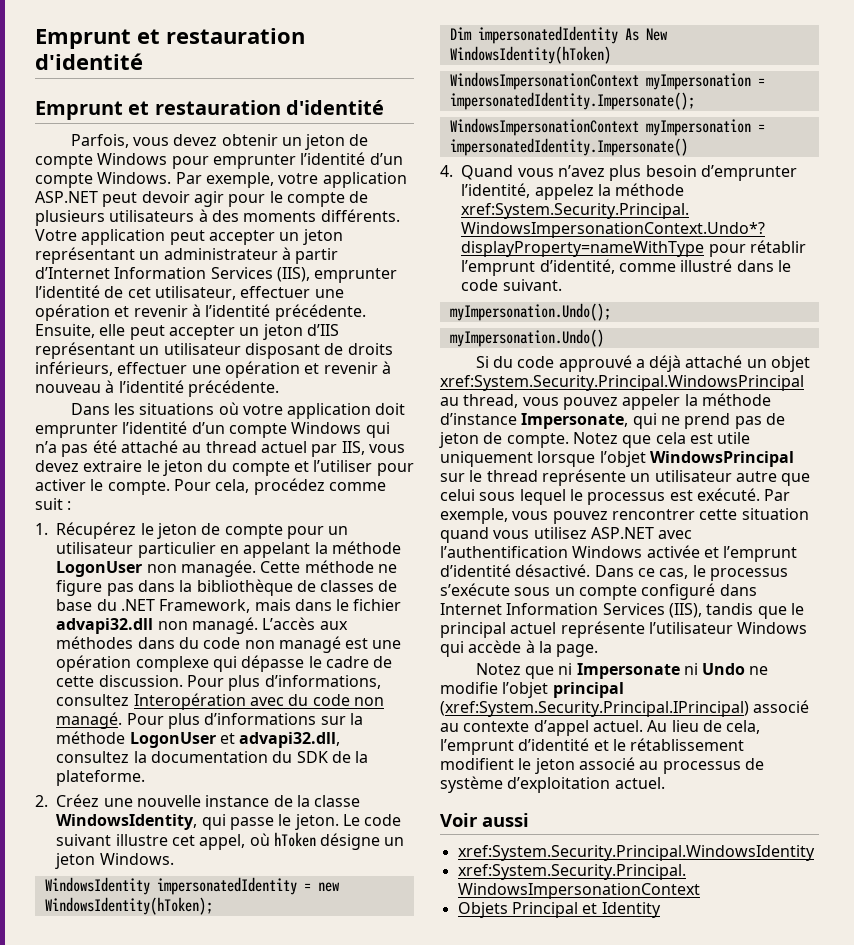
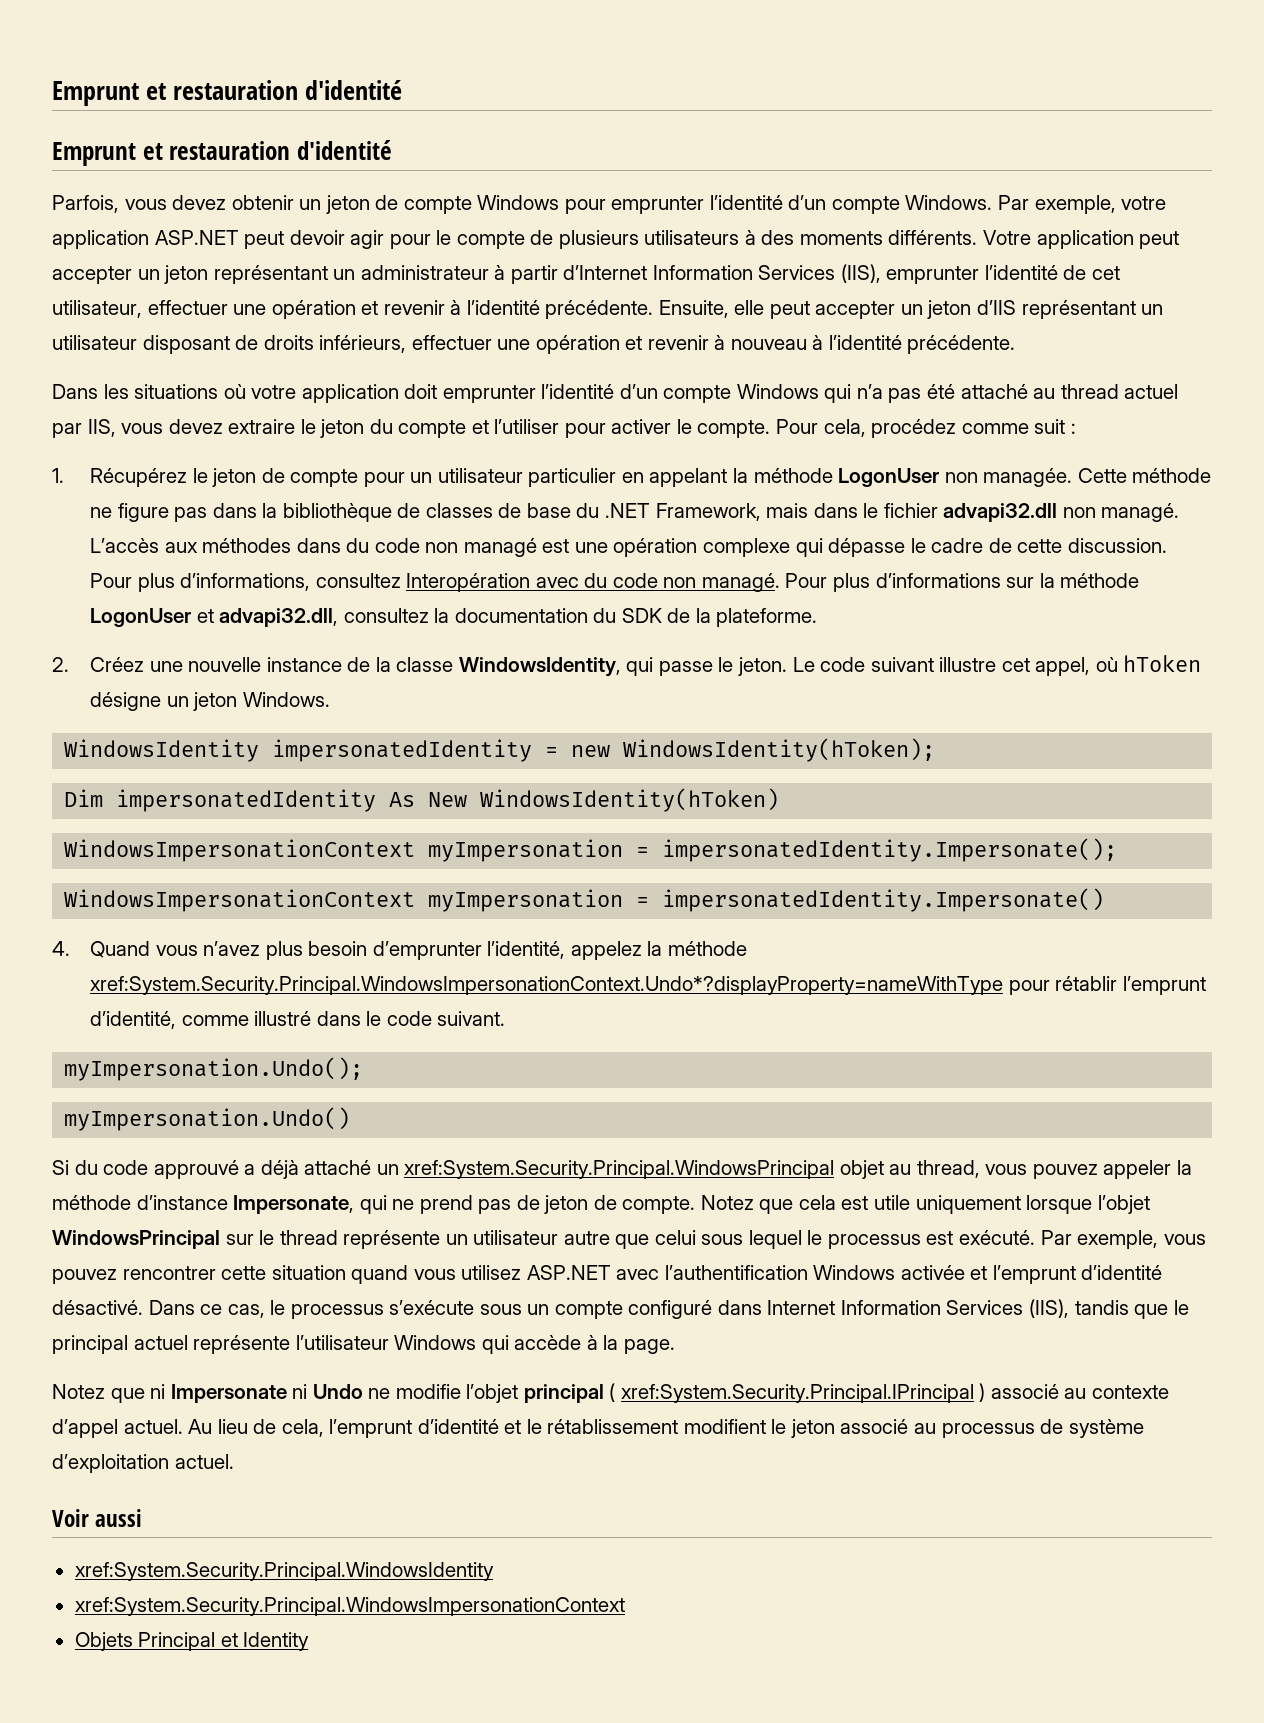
[771,356,811,372] [440,375,804,391] objet xref:System.Security.Principal.WindowsPrincipal -> [404,1160,884,1179] xref:System.Security.Principal.WindowsPrincipal objet
[440,701,749,717] (xref:System.Security.Principal.IPrincipal) -> [609,1383,986,1403] ( xref:System.Security.Principal.IPrincipal )

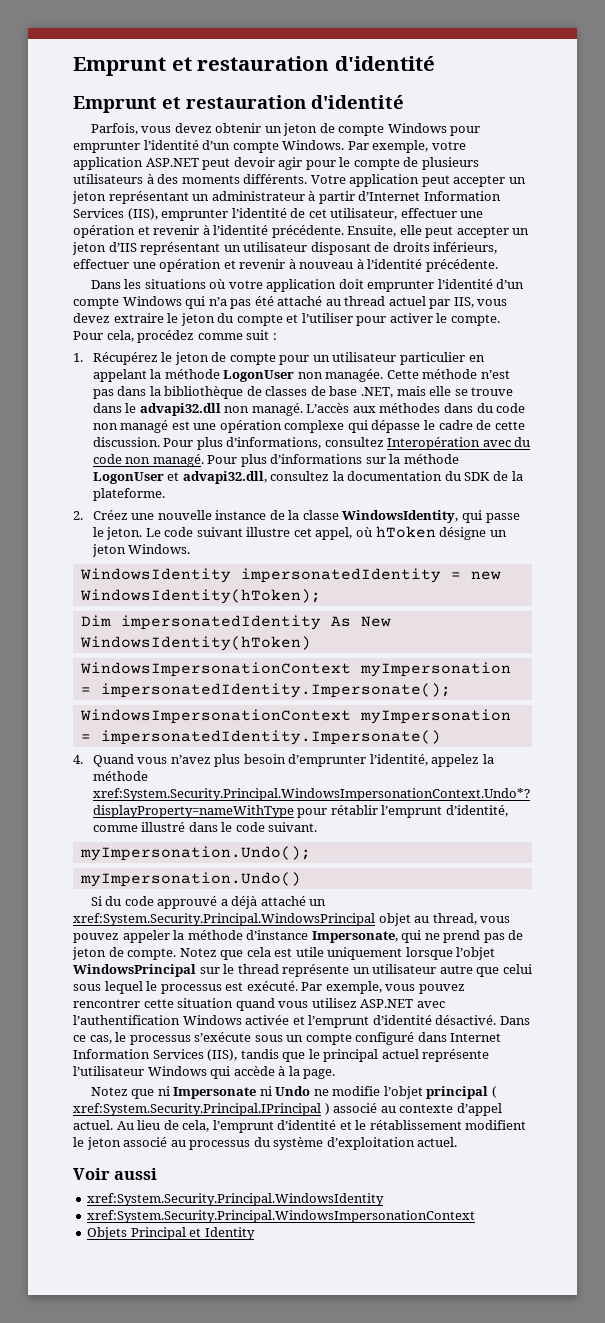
[90,503,169,522] ne figure -> [480,370,510,379] n’est
[576,503,938,521] du .NET Framework, mais dans le fichier -> [360,386,514,398] [92,403,137,413] .NET, mais elle se trouve dans le
[1040,1419,1064,1434] de -> [253,1137,270,1147] du

